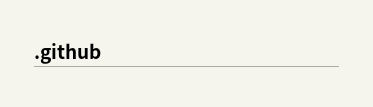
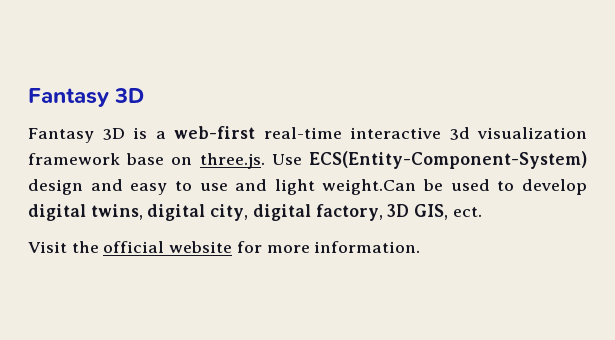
[34,43,101,64] .github -> [28,88,145,107] [28,126,587,143] [28,151,587,169] [28,179,587,195] [28,204,482,221] [28,241,421,253] Fantasy 3D // Fantasy 3D is a web-first real-time interactive 3d visualization framework base on three.js. Use ECS(Entity-Component-System) design and easy to use and light weight.Can be used to develop digital twins, digital city, digital factory, 3D GIS, ect. // Visit the official website for more information.

